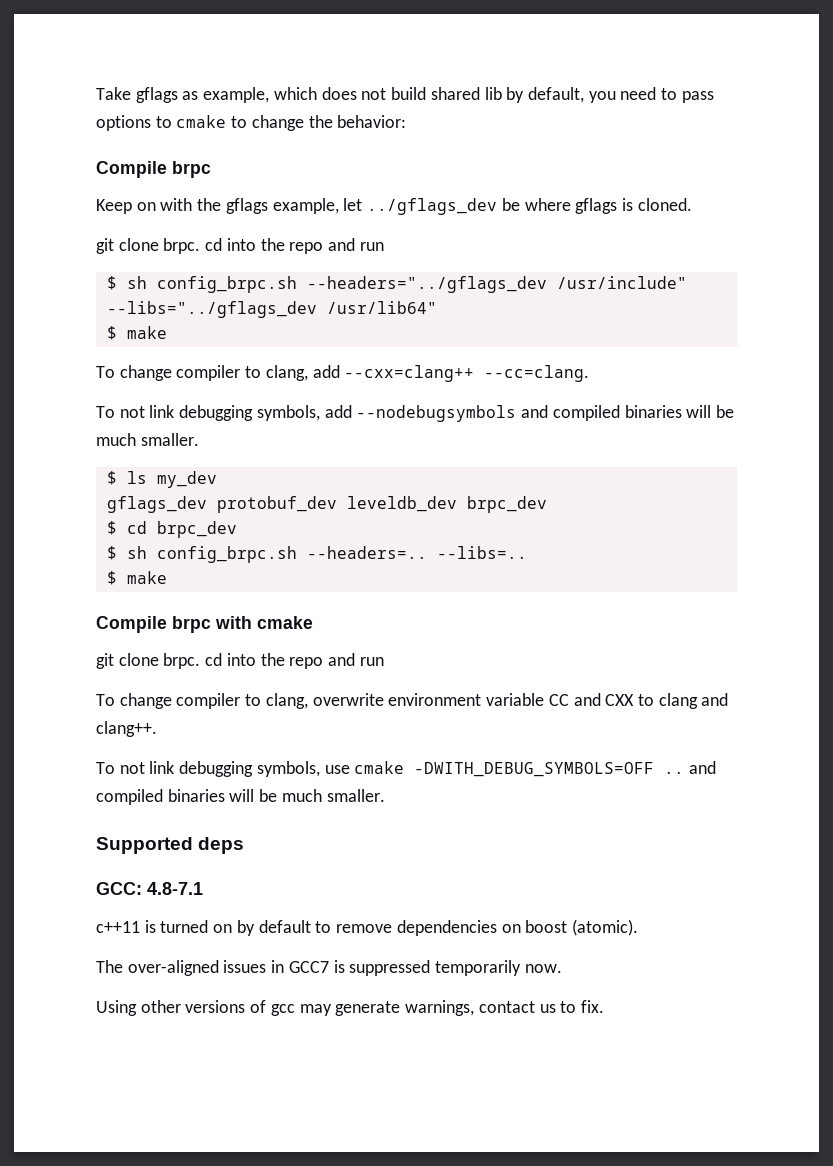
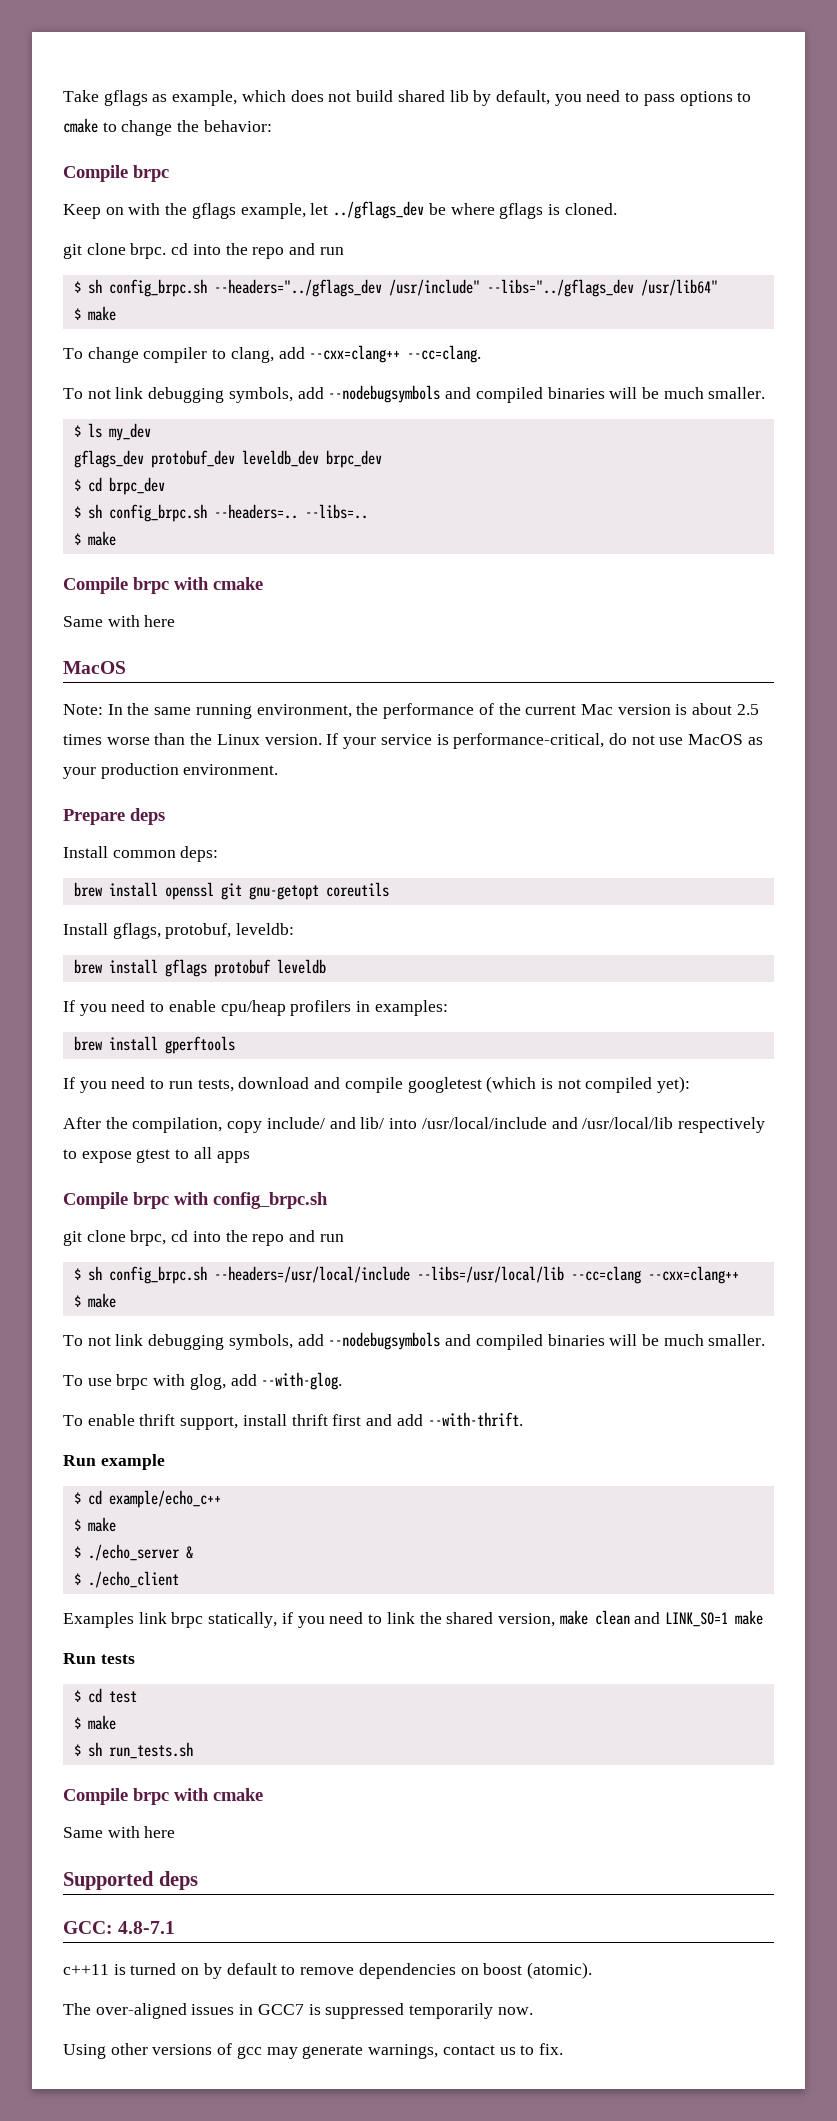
[96,653,384,669] [96,693,729,709] [96,721,157,737] [96,761,717,777] [96,789,385,805] // git clone brpc. cd into the repo and run // To change compiler to clang, overwrite environment variable CC and CXX to clang and clang++. // To not link debugging symbols, use cmake -DWITH_DEBUG_SYMBOLS=OFF .. and compiled binaries will be much smaller. -> [63,615,176,627] [63,661,126,674] [63,703,759,719] [63,733,763,749] [63,763,279,779] [63,808,165,825] [63,846,219,862] [73,882,389,900] [63,923,295,939] [73,959,326,977] [63,1000,448,1016] [73,1036,235,1054] [63,1076,691,1093] [63,1117,765,1133] [63,1147,250,1163] [63,1192,328,1209] [63,1230,344,1246] [73,1266,739,1284] [73,1293,116,1308] [63,1332,766,1350] [63,1372,343,1390] [63,1412,523,1430] [63,1454,165,1470] [73,1490,221,1508] [73,1517,116,1532] [73,1544,193,1561] [73,1571,179,1588] [63,1610,764,1628] [63,1653,135,1664] [73,1688,137,1703] [73,1715,116,1730] [73,1742,193,1759] [63,1788,263,1805] [63,1826,176,1838] // Same with here // MacOS // Note: In the same running environment, the performance of the current Mac version is about 2.5 times worse than the Linux version. If your service is performance-critical, do not use MacOS as your production environment. // Prepare deps // Install common deps: // brew install openssl git gnu-getopt coreutils // Install gflags, protobuf, leveldb: // brew install gflags protobuf leveldb // If you need to enable cpu/heap profilers in examples: // brew install gperftools // If you need to run tests, download and compile googletest (which is not compiled yet): // After the compilation, copy include/ and lib/ into /usr/local/include and /usr/local/lib respectively to expose gtest to all apps // Compile brpc with config_brpc.sh // git clone brpc, cd into the repo and run // $ sh config_brpc.sh --headers=/usr/local/include --libs=/usr/local/lib --cc=clang --cxx=clang++ // $ make // To not link debugging symbols, add --nodebugsymbols and compiled binaries will be much smaller. // To use brpc with glog, add --with-glog. // To enable thrift support, install thrift first and add --with-thrift. // Run example // $ cd example/echo_c++ // $ make // $ ./echo_server & // $ ./echo_client // Examples link brpc statically, if you need to link the shared version, make clean and LINK_SO=1 make // Run tests // $ cd test // $ make // $ sh run_tests.sh // Compile brpc with cmake // Same with here

